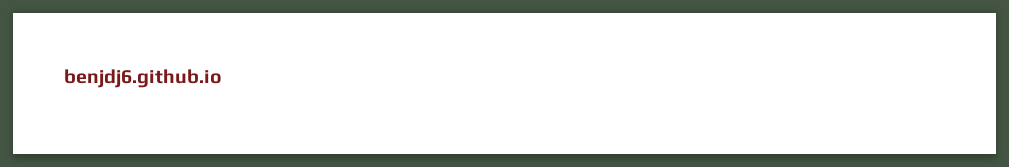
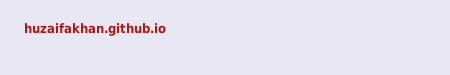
[64,69,222,88] benjdj6.github.io -> [24,23,166,36] huzaifakhan.github.io

